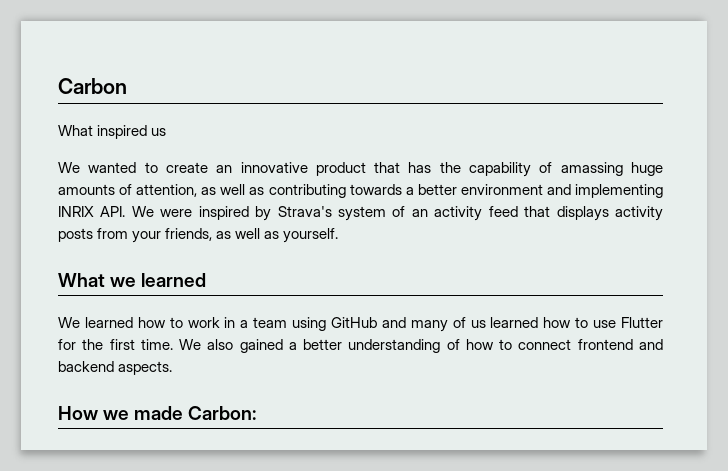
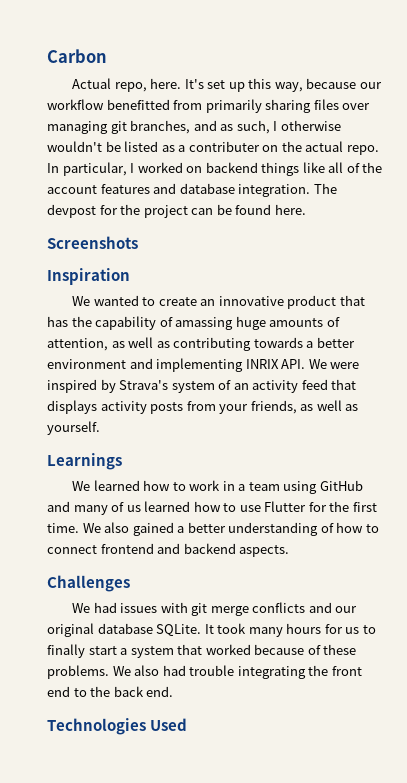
[58,125,167,139] What inspired us -> [72,78,382,92] [47,99,371,113] [47,120,341,134] [47,141,379,155] [47,162,383,176] [47,183,337,197] [47,204,306,218] [47,236,138,249] [47,268,130,285] Actual repo, here. It's set up this way, because our workflow benefitted from primarily sharing files over managing git branches, and as such, I otherwise wouldn't be listed as a contributer on the actual repo. In particular, I worked on backend things like all of the account features and database integration. The devpost for the project can be found here. // Screenshots // Inspiration
[58,273,207,287] What we learned -> [47,453,122,470] Learnings
[58,406,257,420] How we made Carbon: -> [47,575,130,592] [72,602,358,616] [47,623,376,637] [47,644,357,658] [47,665,362,679] [47,686,174,697] [47,718,188,735] Challenges // We had issues with git merge conflicts and our original database SQLite. It took many hours for us to finally start a system that worked because of these problems. We also had trouble integrating the front end to the back end. // Technologies Used

